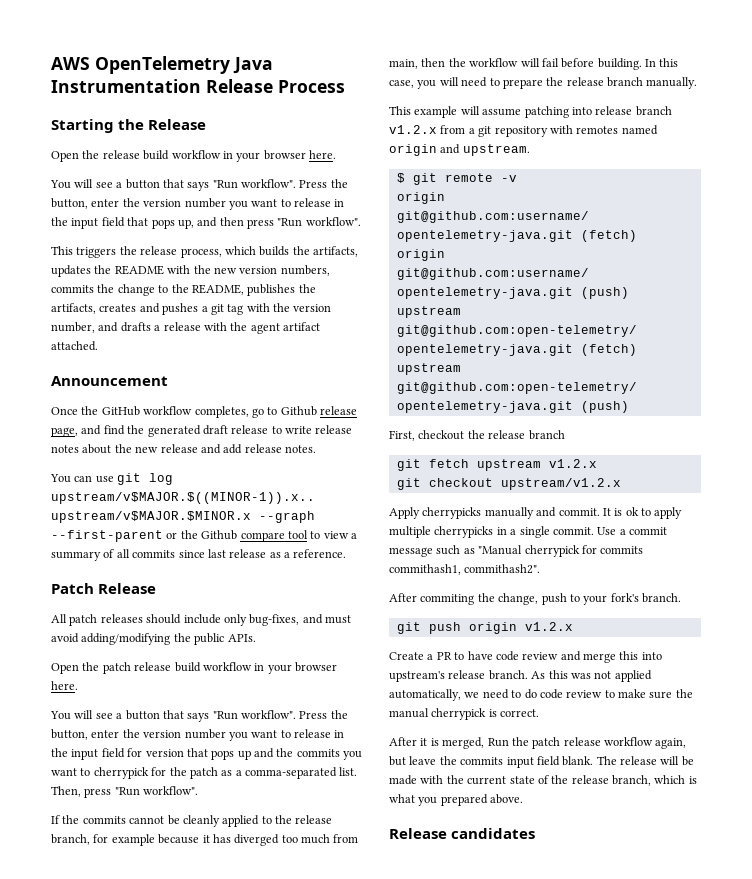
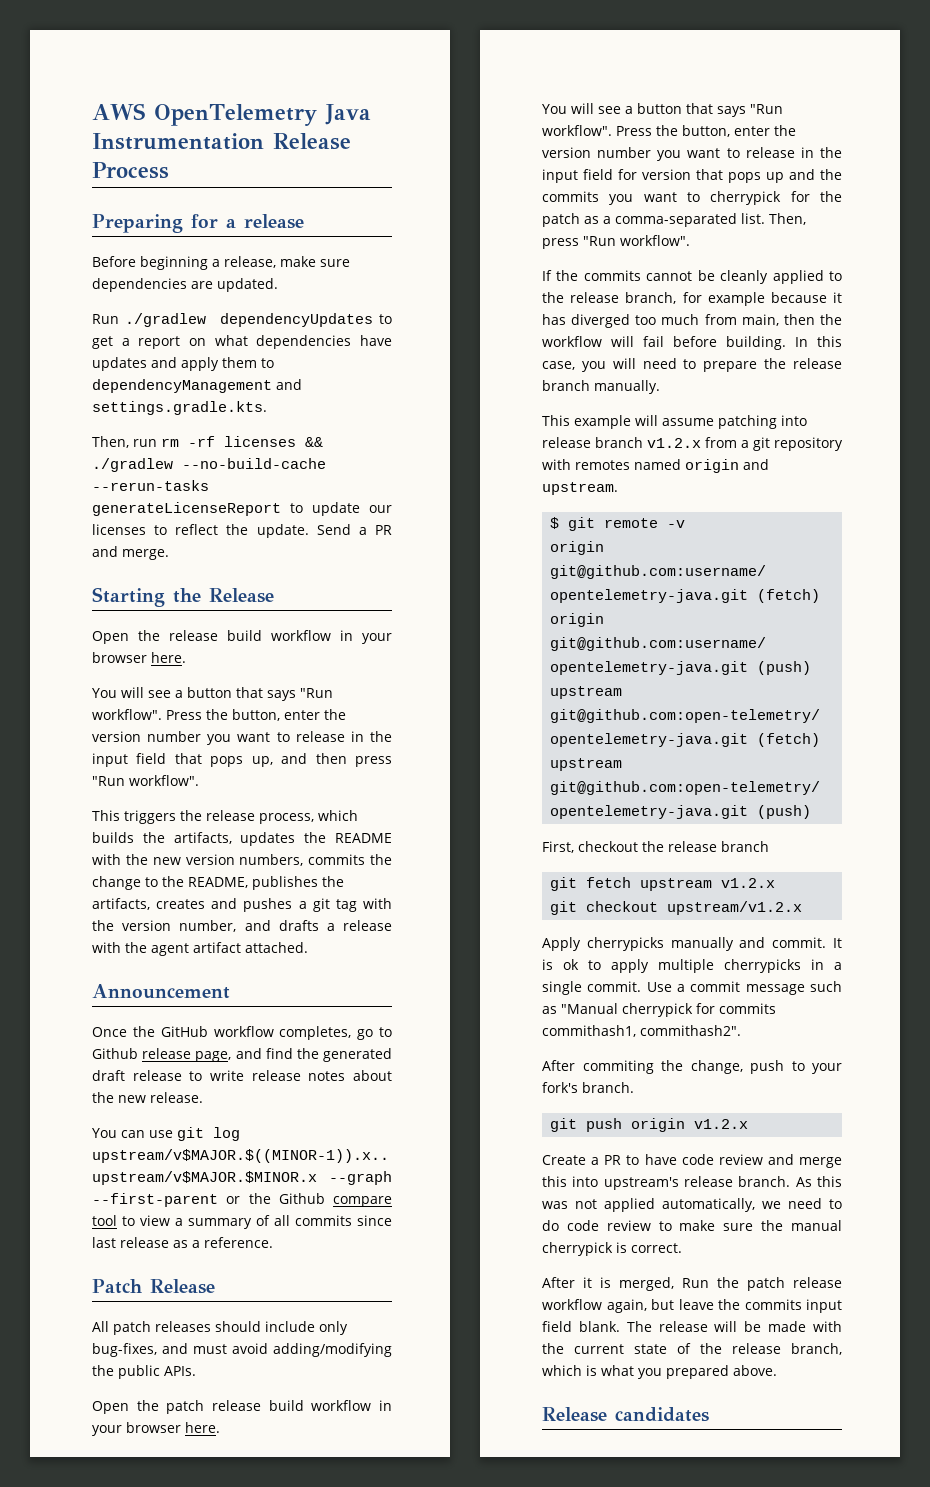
(345, 86) none -> [92,214,304,233] [92,256,350,270] [92,278,278,292] [92,313,392,327] [92,335,393,349] [92,357,274,371] [92,379,302,393] [92,401,267,415] [92,436,323,448] [92,458,326,472] [92,480,209,491] [92,502,392,516] [92,524,392,538] [92,546,169,560] // Preparing for a release // Before beginning a release, make sure dependencies are updated. // Run ./gradlew dependencyUpdates to get a report on what dependencies have updates and apply them to dependencyManagement and settings.gradle.kts. // Then, run rm -rf licenses && ./gradlew --no-build-cache --rerun-tasks generateLicenseReport to update our licenses to reflect the update. Send a PR and merge.
[160,444,316,454] release and add release notes. -> [150,1092,203,1103] release.

